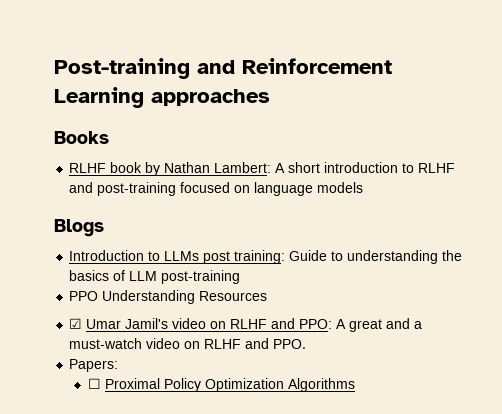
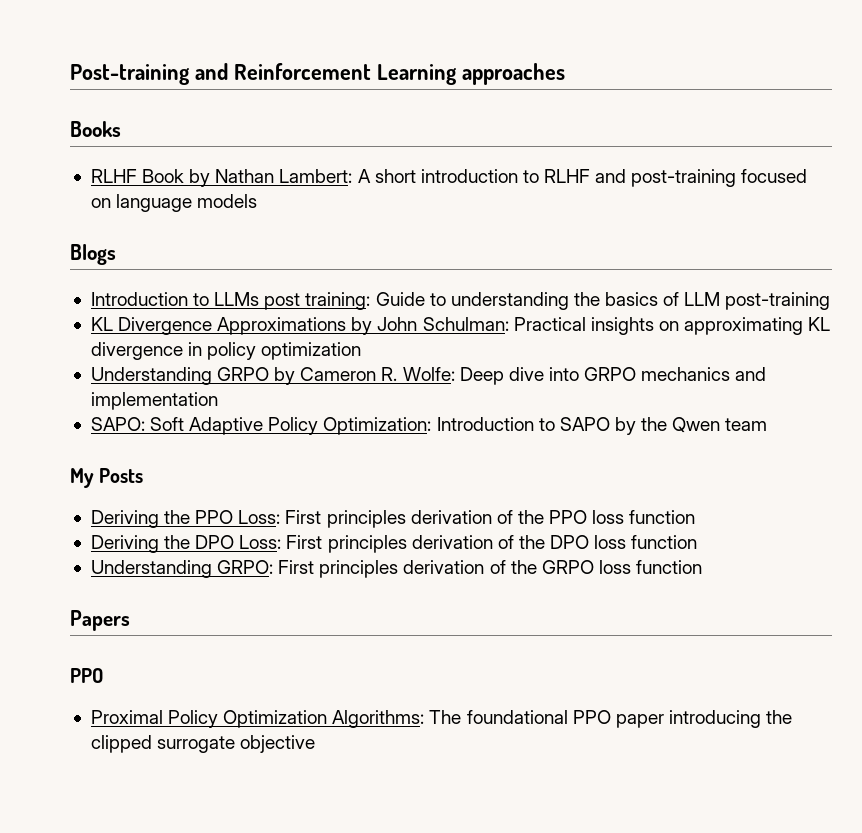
[110,162,143,173] book -> [142,169,185,183] Book
[69,290,268,304] [69,318,423,332] [69,338,307,349] [69,359,119,372] [87,378,355,392] PPO Understanding Resources // ☑ Umar Jamil's video on RLHF and PPO: A great and a must-watch video on RLHF and PPO. // Papers: // ☐ Proximal Policy Optimization Algorithms -> [90,317,831,335] [90,342,362,360] [90,367,767,385] [90,392,218,410] [90,417,768,435] [70,468,144,488] [90,510,696,528] [90,535,698,553] [90,560,703,578] [70,610,130,631] [70,668,103,683] [90,710,793,728] [90,735,316,753] KL Divergence Approximations by John Schulman: Practical insights on approximating KL divergence in policy optimization // Understanding GRPO by Cameron R. Wolfe: Deep dive into GRPO mechanics and implementation // SAPO: Soft Adaptive Policy Optimization: Introduction to SAPO by the Qwen team // My Posts // Deriving the PPO Loss: First principles derivation of the PPO loss function // Deriving the DPO Loss: First principles derivation of the DPO loss function // Understanding GRPO: First principles derivation of the GRPO loss function // Papers // PPO // Proximal Policy Optimization Algorithms: The foundational PPO paper introducing the clipped surrogate objective

